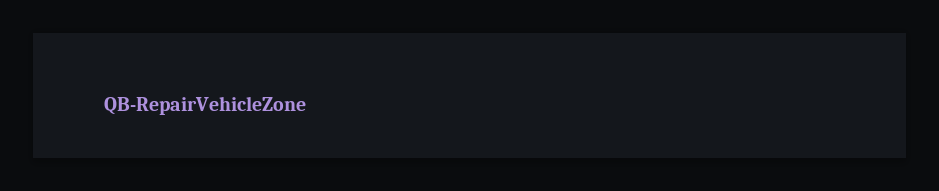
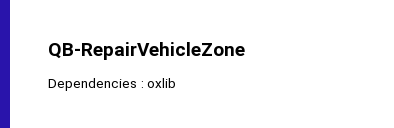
(306, 105) none -> [48,78,177,91] // Dependencies : oxlib

